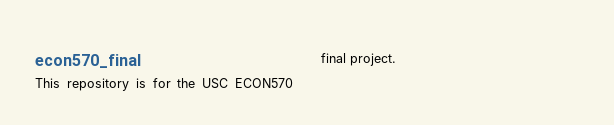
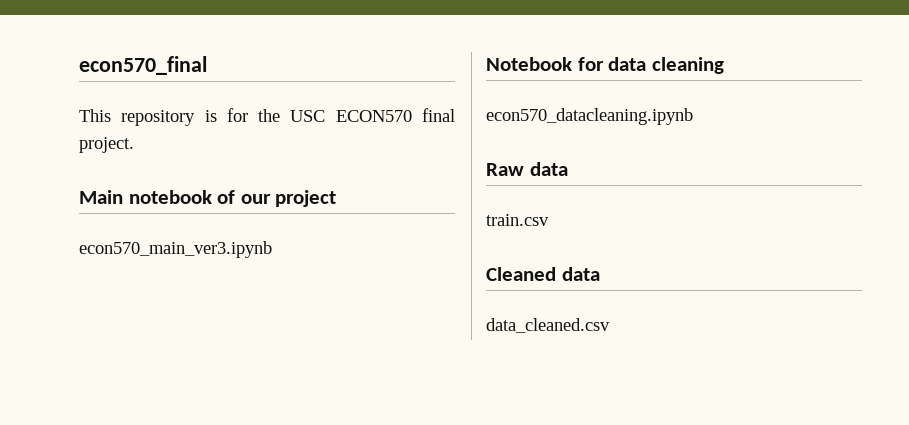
(396, 59) none -> [79,190,337,207] [79,241,272,258] [486,57,724,74] [486,108,693,125] [486,162,568,176] [486,214,549,226] [486,267,600,281] [486,318,610,333] // Main notebook of our project // econ570_main_ver3.ipynb // Notebook for data cleaning // econ570_datacleaning.ipynb // Raw data // train.csv // Cleaned data // data_cleaned.csv

